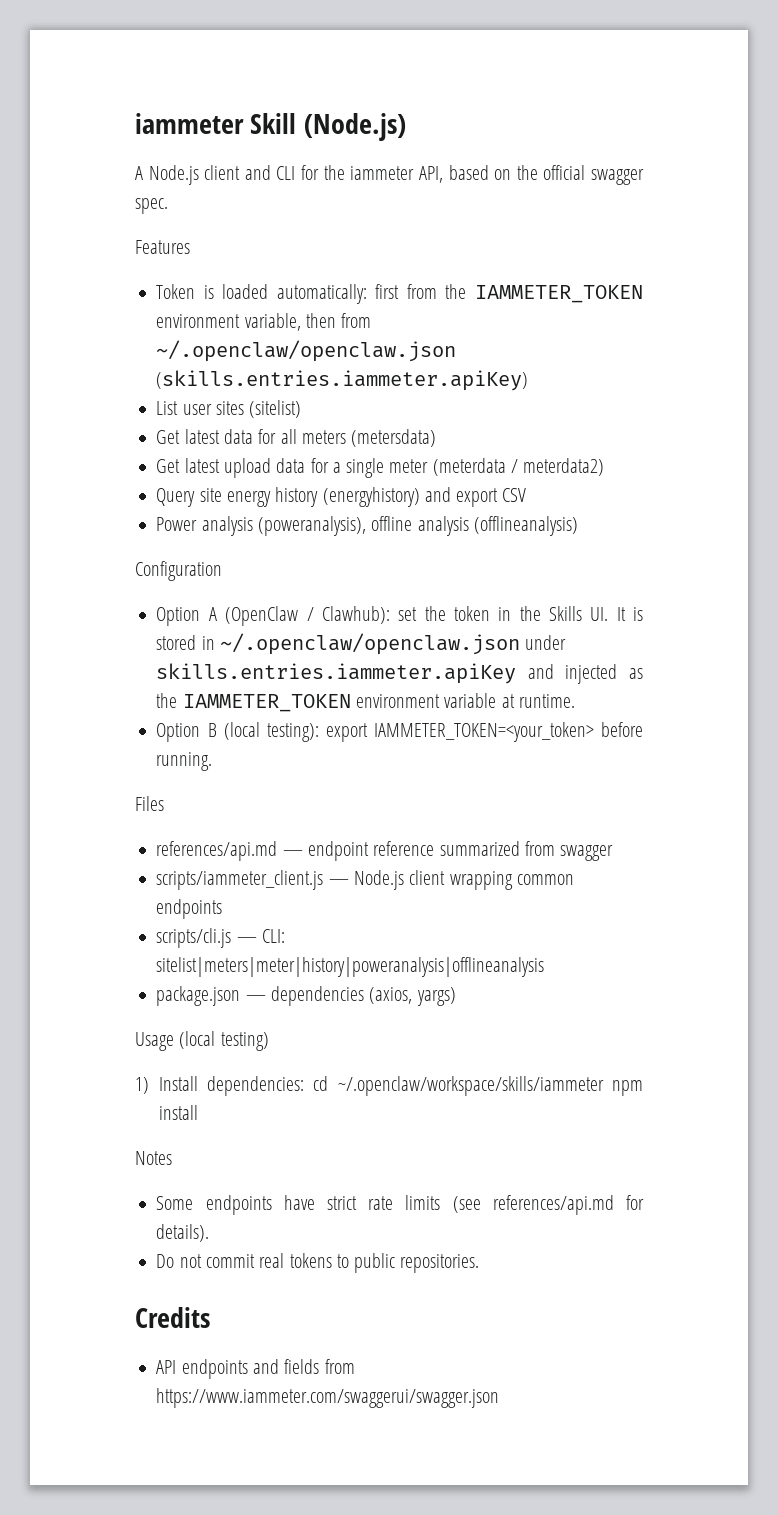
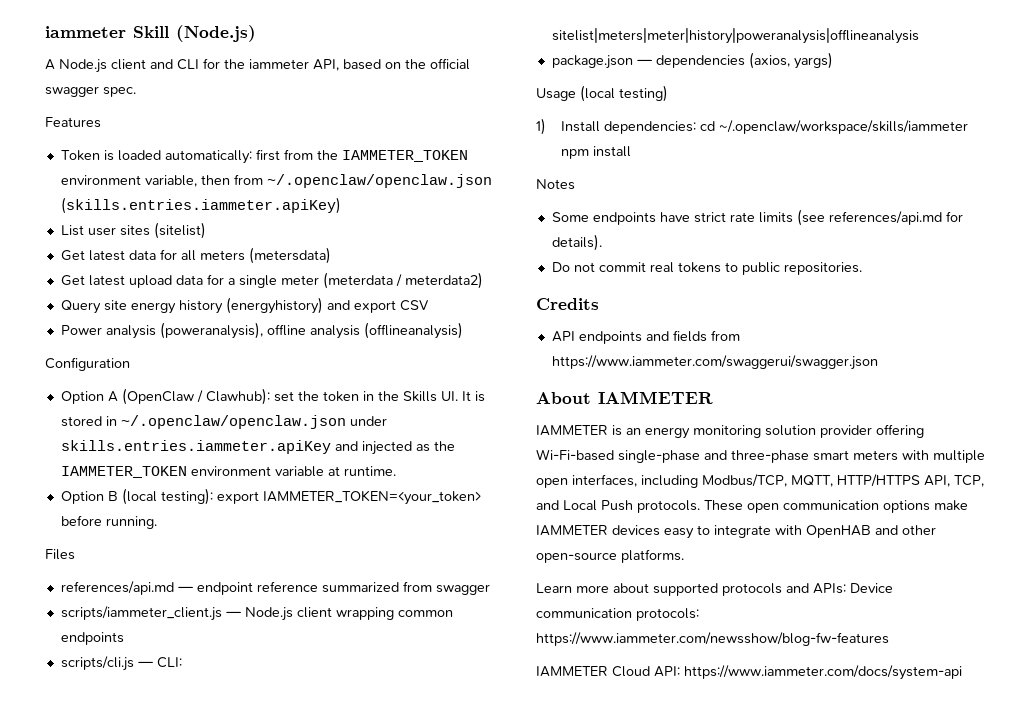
(500, 1398) none -> [536,391,713,404] [536,424,924,439] [536,449,985,463] [536,474,984,488] [536,500,968,513] [536,525,936,539] [536,549,684,563] [536,583,893,596] [536,608,699,621] [536,632,889,646] [536,665,962,680] // About IAMMETER // IAMMETER is an energy monitoring solution provider offering Wi-Fi-based single-phase and three-phase smart meters with multiple open interfaces, including Modbus/TCP, MQTT, HTTP/HTTPS API, TCP, and Local Push protocols. These open communication options make IAMMETER devices easy to integrate with OpenHAB and other open-source platforms. // Learn more about supported protocols and APIs: Device communication protocols: https://www.iammeter.com/newsshow/blog-fw-features // IAMMETER Cloud API: https://www.iammeter.com/docs/system-api

